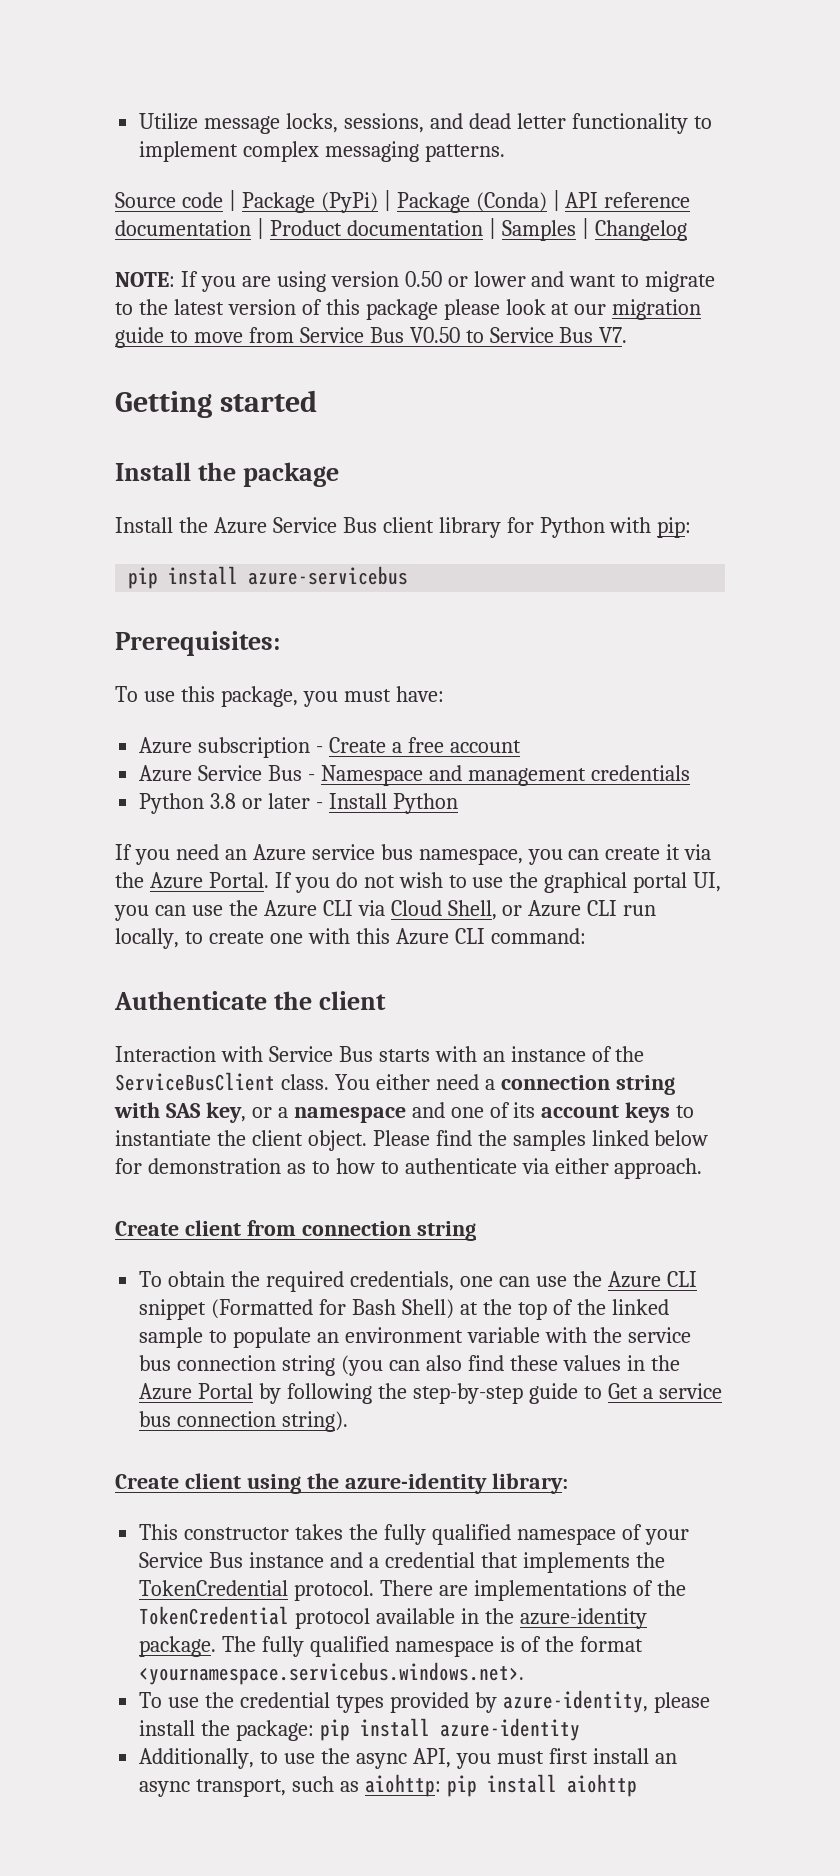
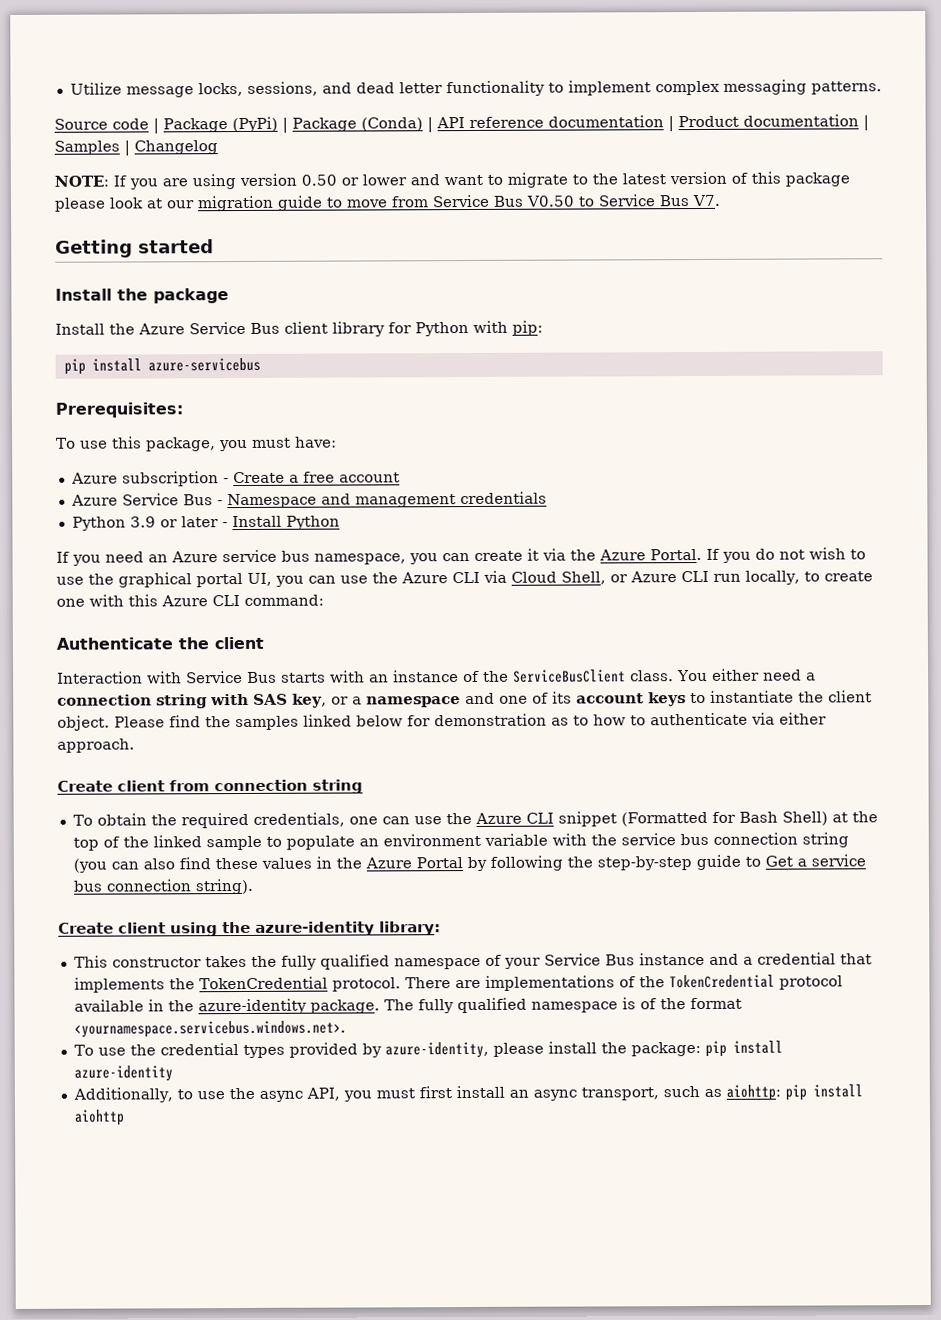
[210,793,237,809] 3.8 -> [129,516,156,528] 3.9

